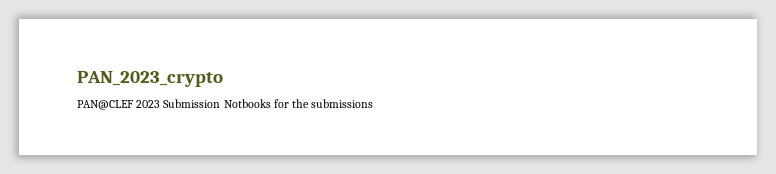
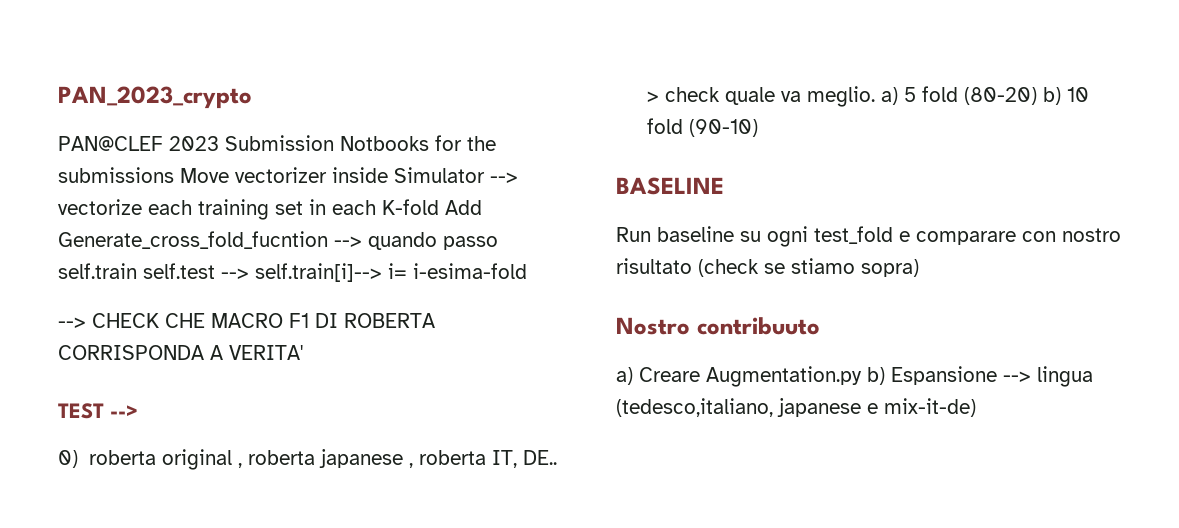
(374, 103) none -> [180,167,518,183] [58,199,482,220] [58,231,498,250] [58,263,527,282] [58,313,435,328] [58,345,303,360] [58,403,138,419] [58,449,557,470] [646,86,1089,107] [646,118,758,137] [616,177,724,195] [616,226,1121,247] [616,258,919,277] [616,317,820,335] [616,366,1093,387] [616,398,976,417] Move vectorizer inside Simulator --> vectorize each training set in each K-fold Add Generate_cross_fold_fucntion --> quando passo self.train self.test --> self.train[i]--> i= i-esima-fold // --> CHECK CHE MACRO F1 DI ROBERTA CORRISPONDA A VERITA' // TEST --> // 0) roberta original , roberta japanese , roberta IT, DE.. > check quale va meglio. a) 5 fold (80-20) b) 10 fold (90-10) // BASELINE // Run baseline su ogni test_fold e comparare con nostro risultato (check se stiamo sopra) // Nostro contribuuto // a) Creare Augmentation.py b) Espansione --> lingua (tedesco,italiano, japanese e mix-it-de)

